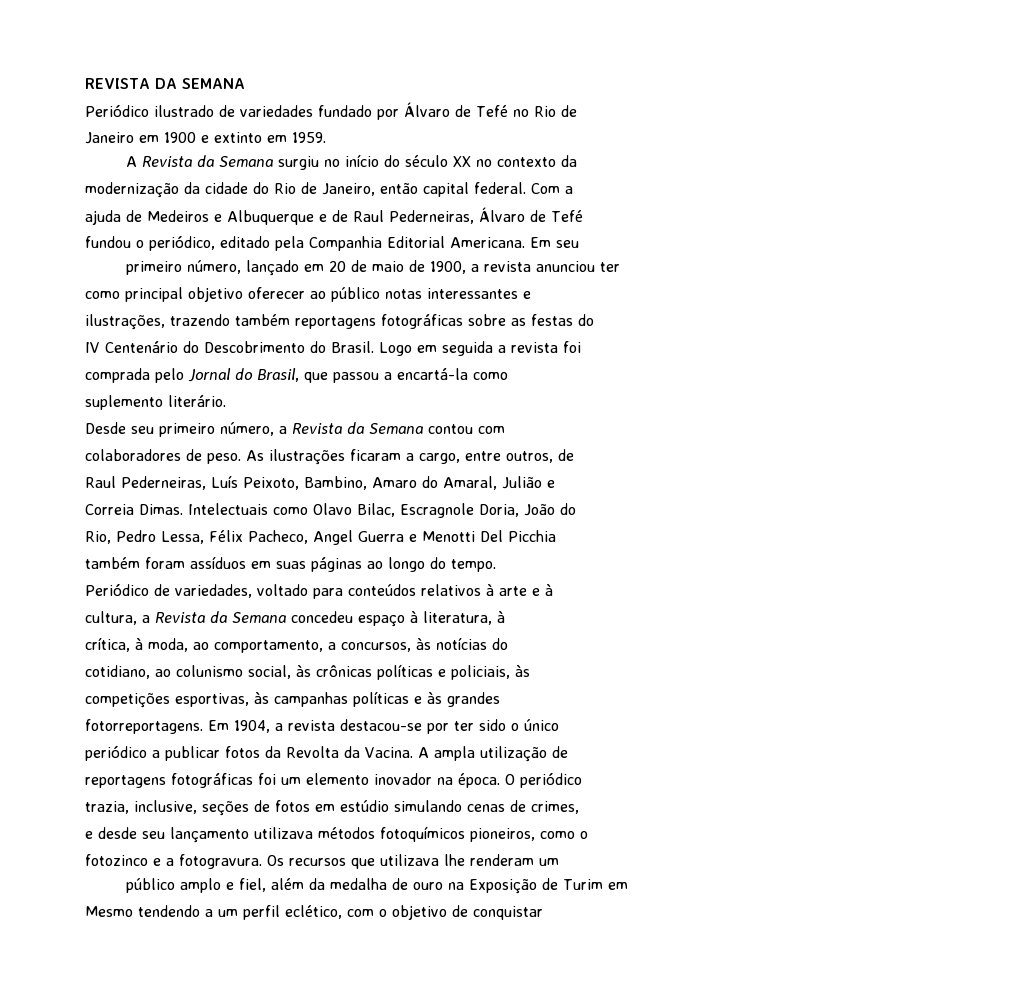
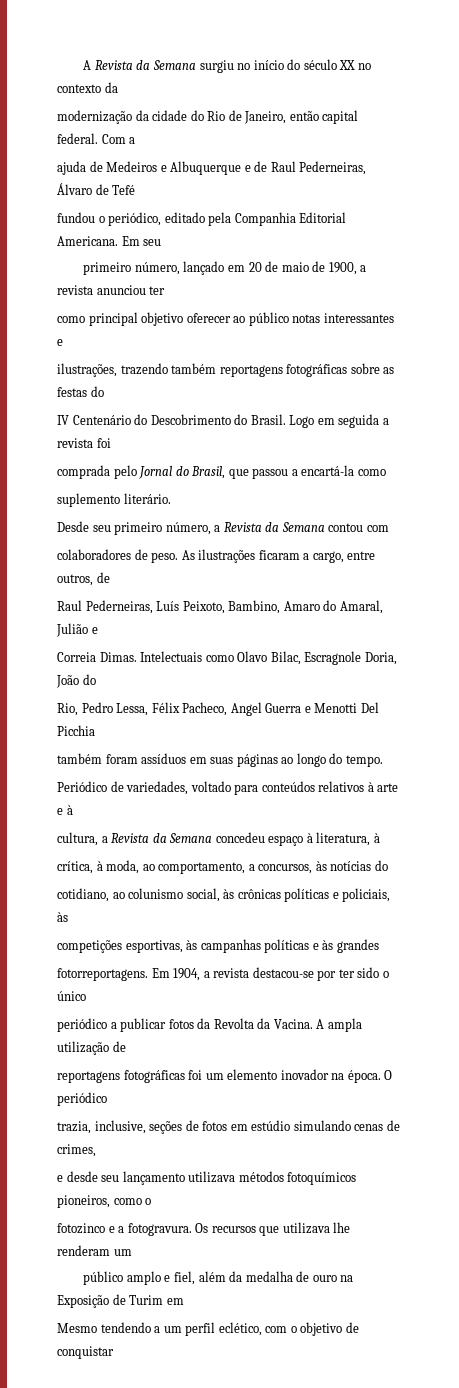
[85,78,245,89] [85,102,577,120] [85,132,326,144] REVISTA DA SEMANA // Periódico ilustrado de variedades fundado por Álvaro de Tefé no Rio de // Janeiro em 1900 e extinto em 1959. // -> (83, 65) none

